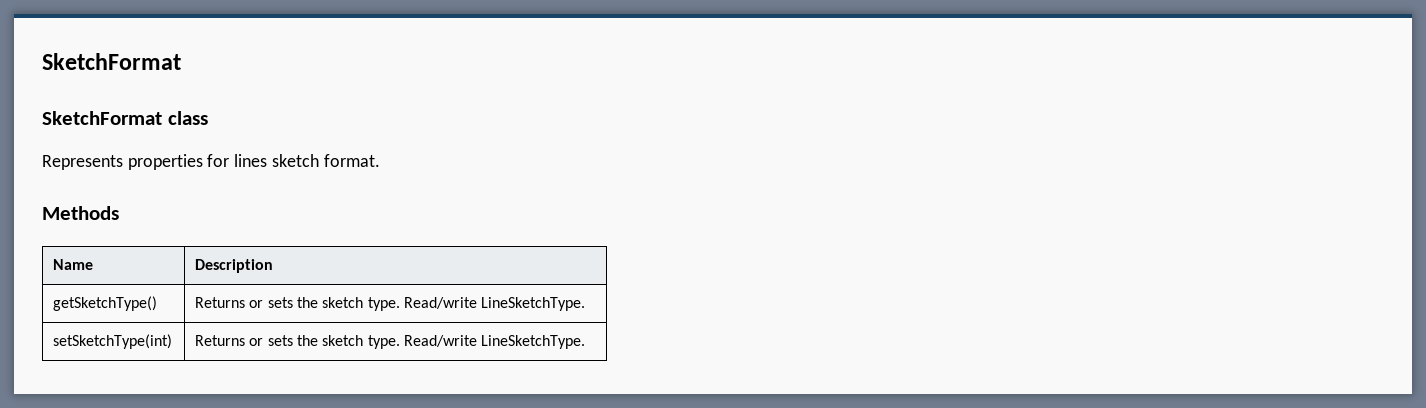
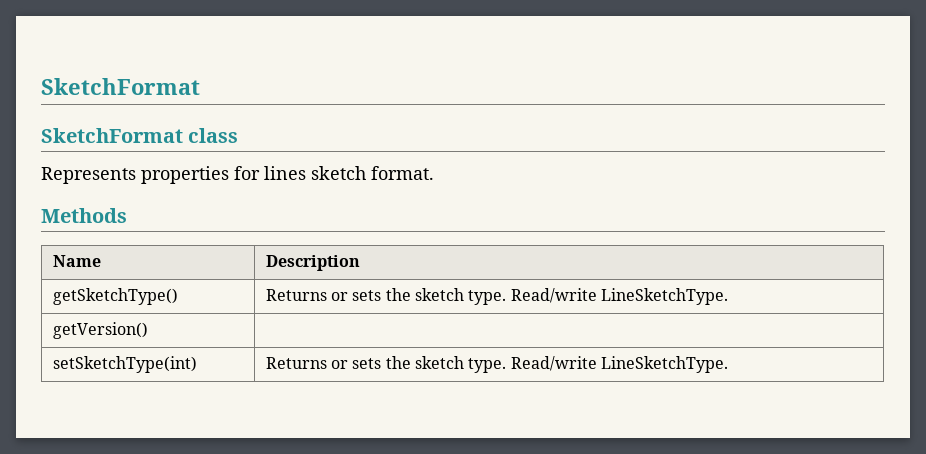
(586, 304) none -> [52,322,148,339] // getVersion() |

